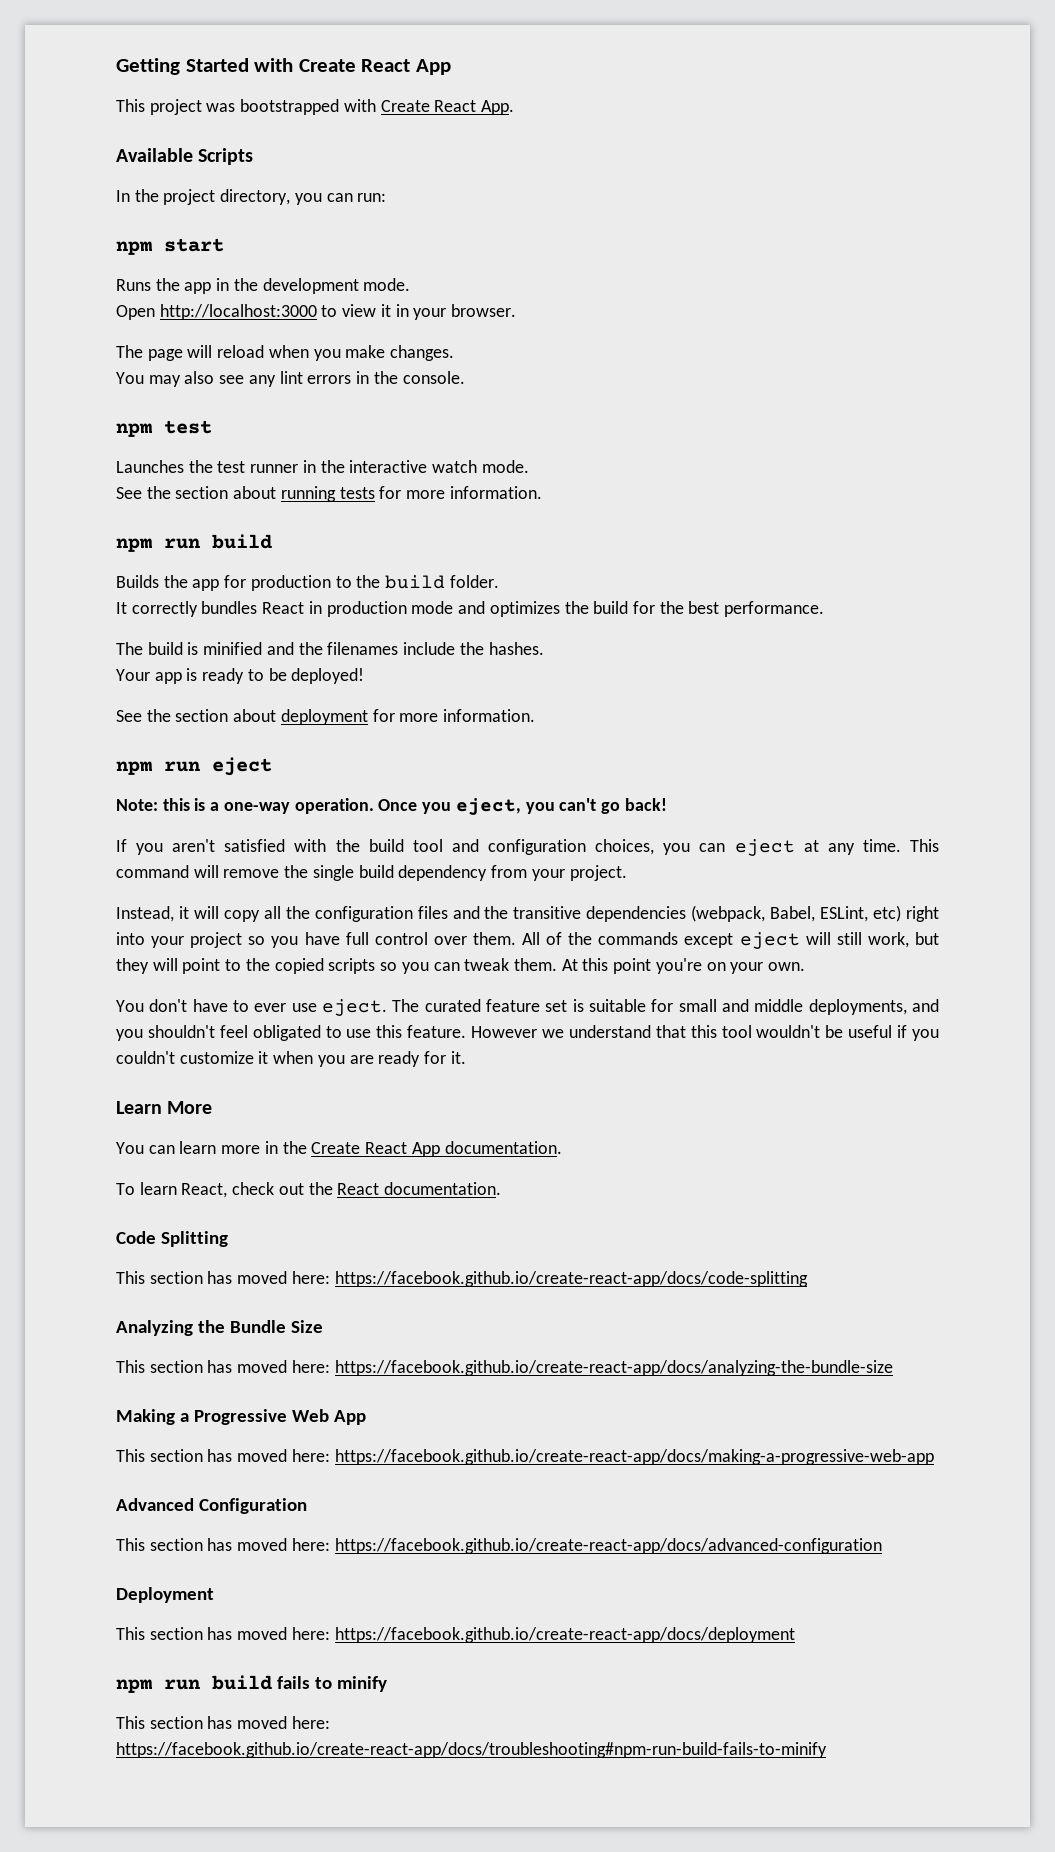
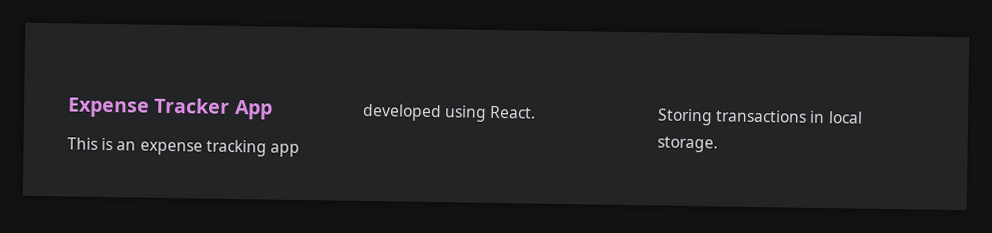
[116,58,451,75] [116,99,515,115] [116,148,254,165] [116,189,387,205] [116,238,224,255] [116,278,411,294] [116,304,517,320] [116,345,455,361] [116,371,465,387] [116,420,212,437] [116,460,529,473] [116,486,542,502] [116,534,272,552] [116,575,499,591] [116,601,825,617] [116,642,544,655] [116,668,365,684] [116,709,536,725] [116,757,272,776] [116,798,667,815] [116,839,940,856] [116,865,627,881] [116,905,939,922] [116,932,939,949] [116,958,806,974] [116,999,940,1016] [116,1025,940,1041] [116,1051,466,1067] [116,1101,213,1114] [116,1141,562,1157] [116,1182,502,1198] [116,1231,228,1247] [116,1271,808,1287] [116,1320,323,1336] [116,1360,893,1376] [116,1409,366,1425] [116,1449,934,1465] [116,1498,307,1514] [116,1538,882,1554] [116,1587,214,1603] [116,1627,795,1643] [116,1675,387,1693] [116,1716,330,1729] [116,1742,827,1758] Getting Started with Create React App // This project was bootstrapped with Create React App. // Available Scripts // In the project directory, you can run: // npm start // Runs the app in the development mode. // Open http://localhost:3000 to view it in your browser. // The page will reload when you make changes. // You may also see any lint errors in the console. // npm test // Launches the test runner in the interactive watch mode. // See the section about running tests for more information. // npm run build // Builds the app for production to the build folder. // It correctly bundles React in production mode and optimizes the build for the best performance. // The build is minified and the filenames include the hashes. // Your app is ready to be deployed! // See the section about deployment for more information. // npm run eject // Note: this is a one-way operation. Once you eject, you can't go back! // If you aren't satisfied with the build tool and configuration choices, you can eject at any time. This command will remove the single build dependency from your project. // Instead, it will copy all the configuration files and the transitive dependencies (webpack, Babel, ESLint, etc) right into your project so you have full control over them. All of the commands except eject will still work, but they will point to the copied scripts so you can tweak them. At this point you're on your own. // You don't have to ever use eject. The curated feature set is suitable for small and middle deployments, and you shouldn't feel obligated to use this feature. However we understand that this tool wouldn't be useful if you couldn't customize it when you are ready for it. // Learn More // You can learn more in the Create React App documentation. // To learn React, check out the React documentation. // Code Splitting // This section has moved here: https://facebook.github.io/create-react-app/docs/code-splitting // Analyzing the Bundle Size // This section has moved here: https://facebook.github.io/create-react-app/docs/analyzing-the-bundle-size // Making a Progressive Web App // This section has moved here: https://facebook.github.io/create-react-app/docs/making-a-progressive-web-app // Advanced Configuration // This section has moved here: https://facebook.github.io/create-react-app/docs/advanced-configuration // Deployment // This section has moved here: https://facebook.github.io/create-react-app/docs/deployment // npm run build fails to minify // This section has moved here: https://facebook.github.io/create-react-app/docs/troubleshooting#npm-run-build-fails-to-minify -> [67,97,273,120] [67,137,300,157] [362,103,537,122] [657,108,863,126] [657,136,718,153] Expense Tracker App // This is an expense tracking app developed using React. // Storing transactions in local storage.

